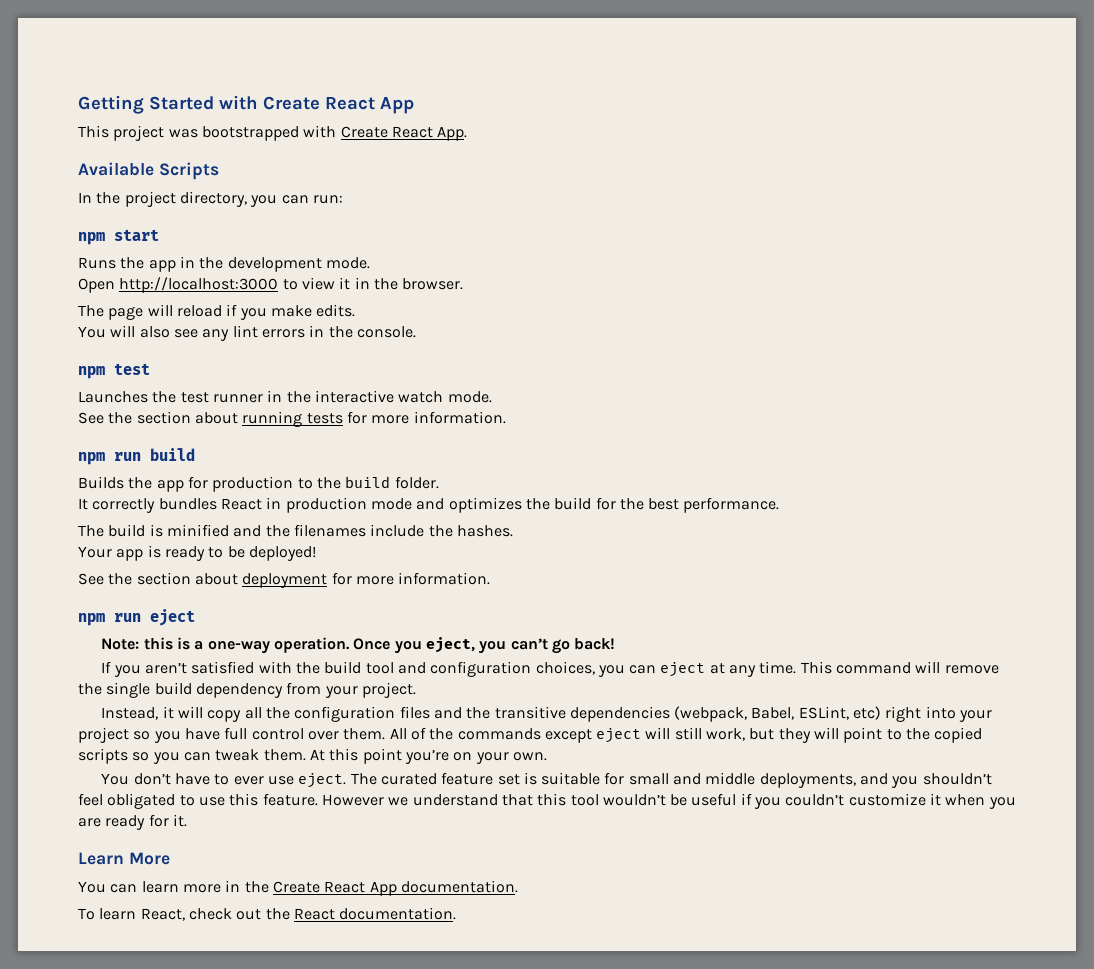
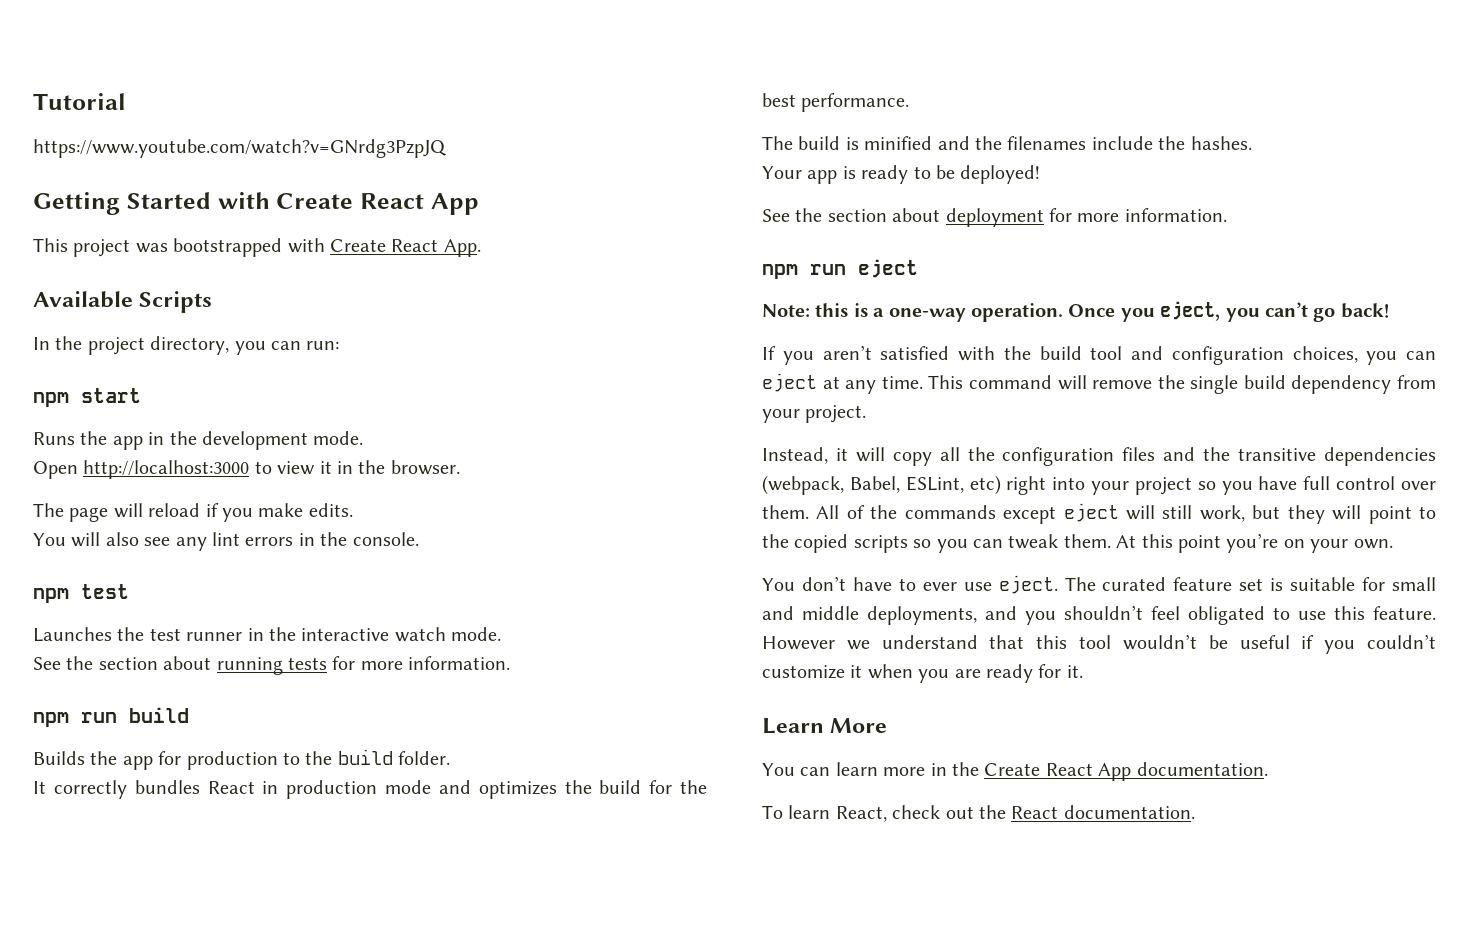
(78, 104) none -> [33,93,126,110] [33,139,447,158] Tutorial // https://www.youtube.com/watch?v=GNrdg3PzpJQ //

